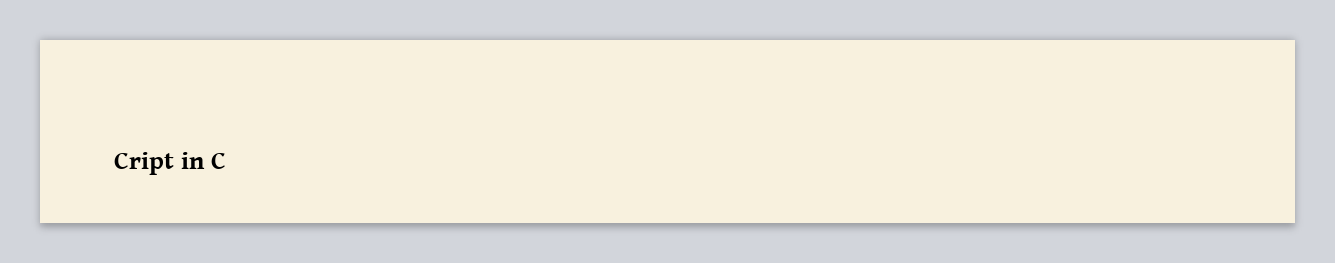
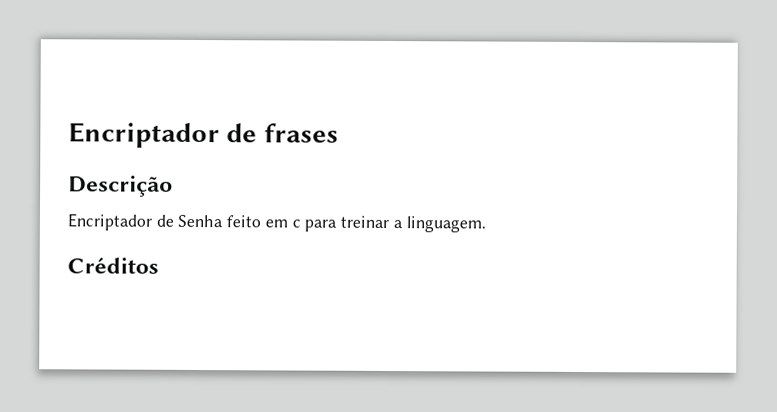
[114,152,227,175] Cript in C -> [68,122,339,149] [68,175,173,197] [67,213,486,233] [67,257,159,274] Encriptador de frases // Descrição // Encriptador de Senha feito em c para treinar a linguagem. // Créditos

